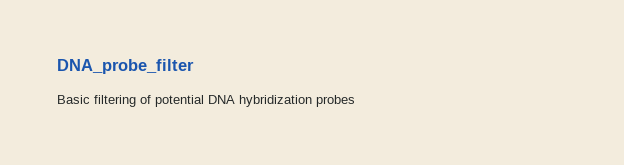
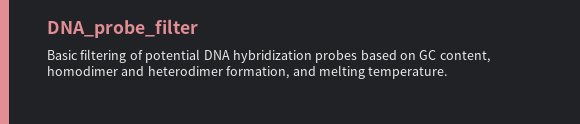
(355, 101) none -> [360,50,490,63] [47,65,448,79] based on GC content, homodimer and heterodimer formation, and melting temperature.

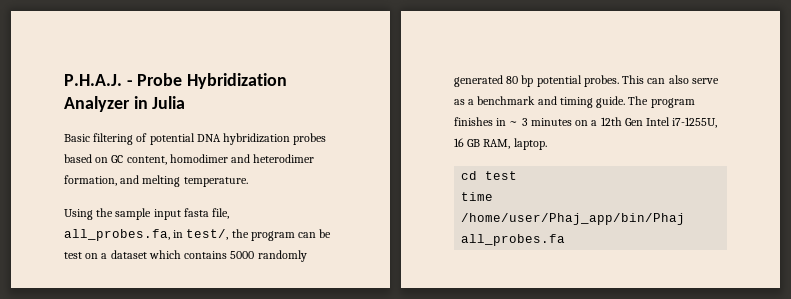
[47,19,198,38] DNA_probe_filter -> [64,73,288,89] [64,96,186,112] P.H.A.J. - Probe Hybridization Analyzer in Julia
(448, 73) none -> [64,208,230,220] [64,229,332,241] [64,250,307,262] [454,75,719,87] [454,96,695,108] [454,117,718,128] [454,138,547,150] [461,171,518,180] [461,192,494,201] [461,213,686,225] [461,234,566,246] // Using the sample input fasta file, all_probes.fa, in test/, the program can be test on a dataset which contains 5000 randomly generated 80 bp potential probes. This can also serve as a benchmark and timing guide. The program finishes in ~ 3 minutes on a 12th Gen Intel i7-1255U, 16 GB RAM, laptop. // cd test // time /home/user/Phaj_app/bin/Phaj all_probes.fa

